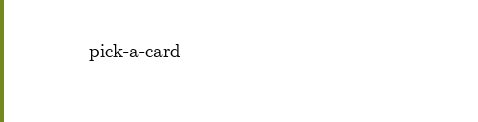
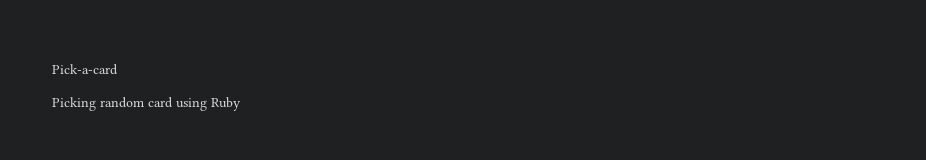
[89,44,181,61] pick-a-card -> [52,64,118,75] [52,97,241,111] Pick-a-card // Picking random card using Ruby

